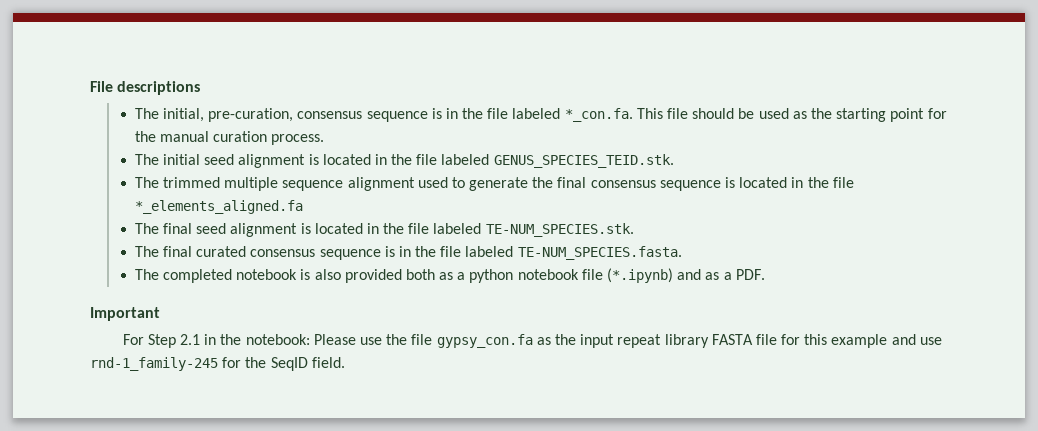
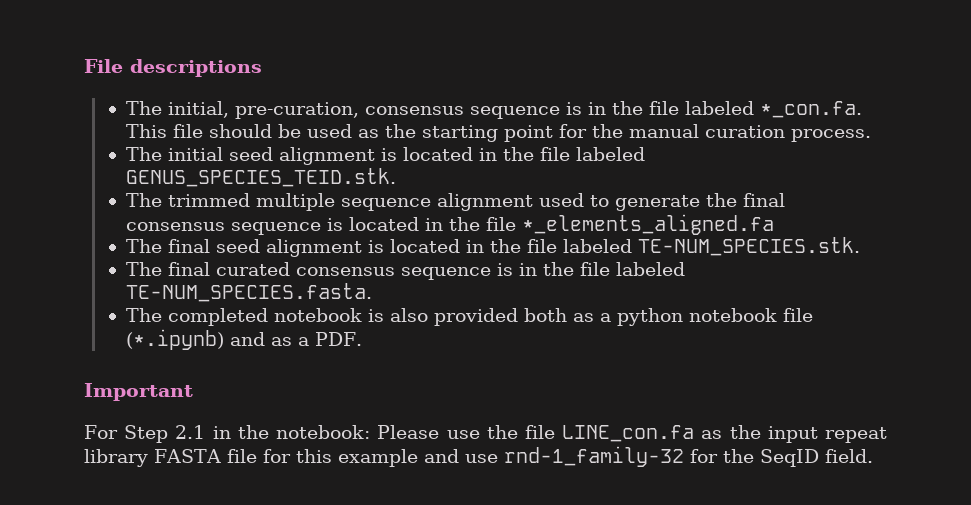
[436,334,533,348] gypsy_con.fa -> [562,425,695,442] LINE_con.fa
[90,357,218,371] rnd-1_family-245 -> [503,446,684,467] rnd-1_family-32

